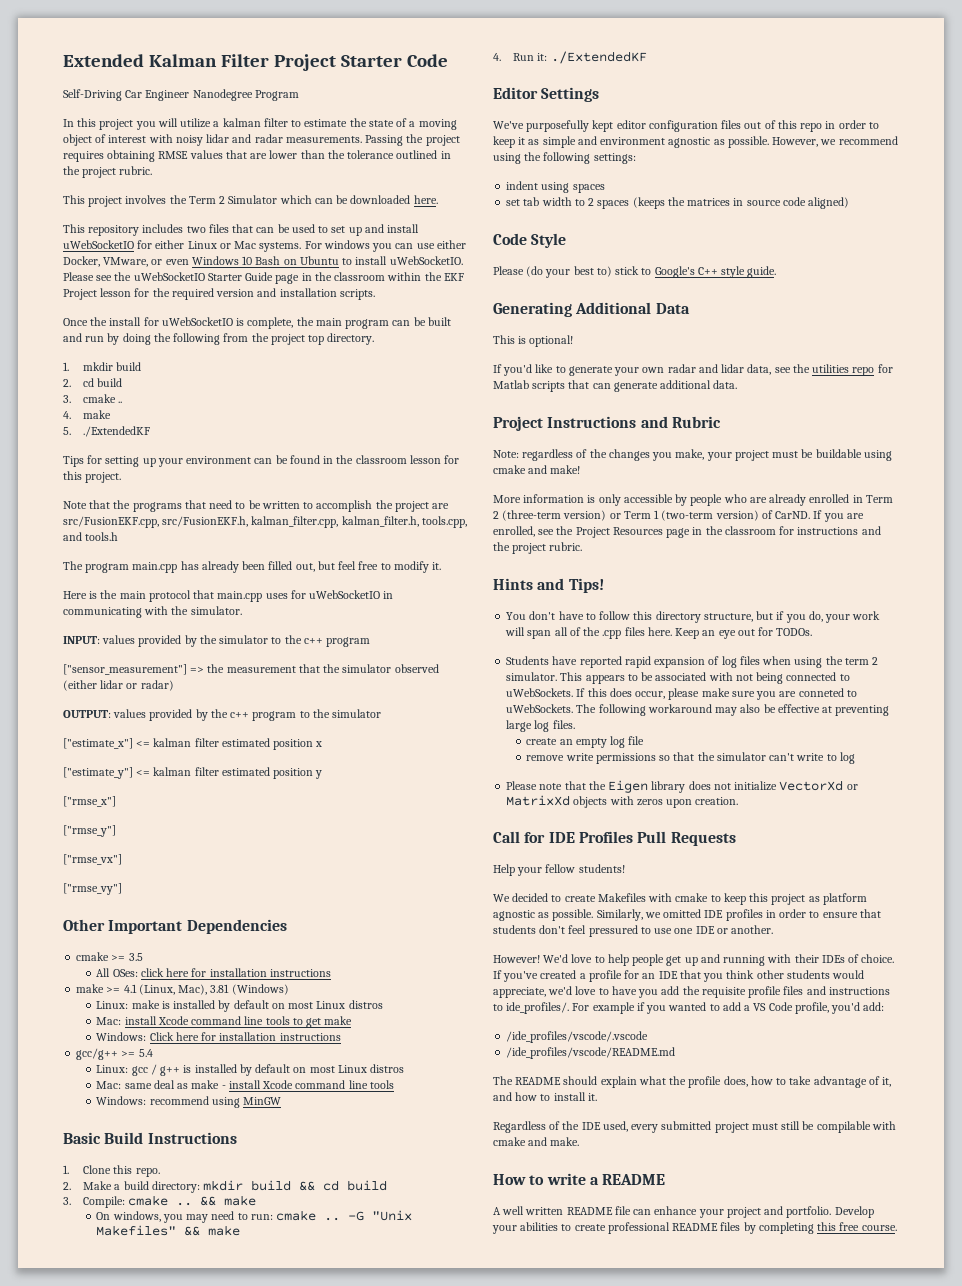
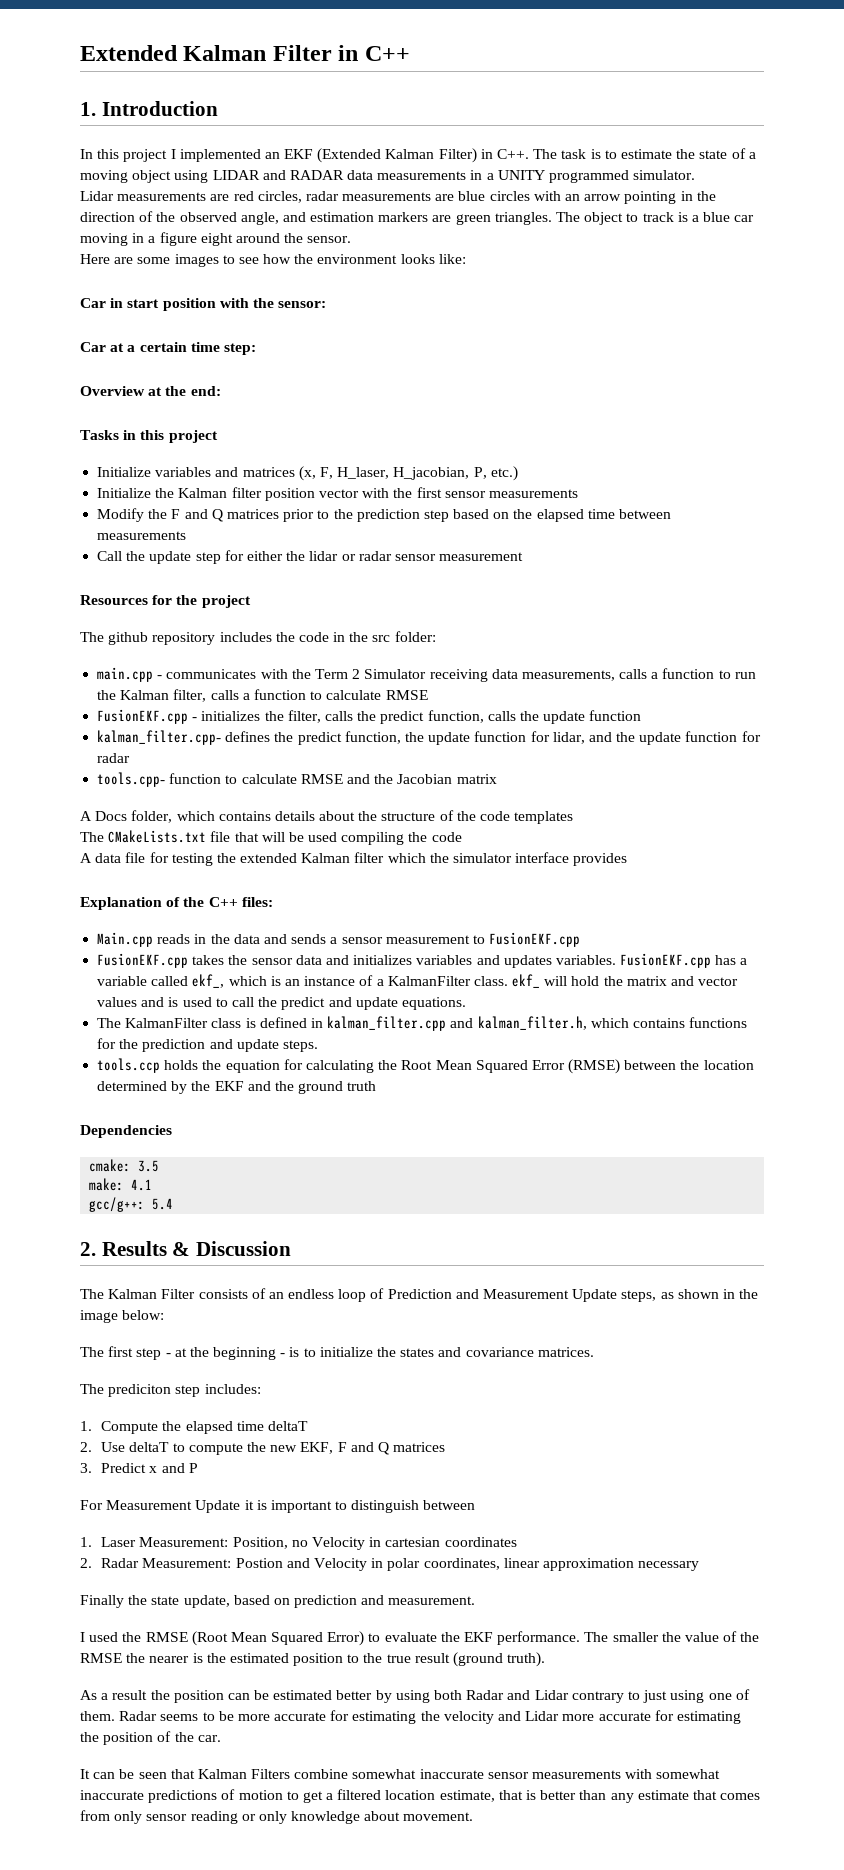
[273,54,448,71] [63,89,299,101] [63,118,288,130] Project Starter Code // Self-Driving Car Engineer Nanodegree Program // In this project you will utilize a kalman filter -> [338,45,410,61] [80,101,218,116] [80,148,601,163] in C++ // 1. Introduction // In this project I implemented an EKF (Extended Kalman Filter) in C++. The task is
[95,134,460,146] [63,150,451,162] [63,166,153,178] [63,195,438,207] [63,224,420,236] [63,240,466,252] [63,256,463,267] [63,272,464,284] [63,288,375,300] [63,317,451,329] [63,333,375,345] [63,362,142,371] [63,378,123,387] [63,394,123,403] [63,410,112,419] [63,426,151,437] [63,455,460,467] [63,471,122,483] [63,500,450,512] [63,516,467,528] [63,532,119,541] [63,561,442,573] [63,590,394,602] [63,606,242,618] [63,635,371,647] [63,664,439,675] [63,680,174,691] [63,709,382,721] [63,738,323,750] [63,767,323,779] [63,796,116,807] [63,825,116,837] [63,854,122,865] [63,883,122,895] [63,919,287,934] [76,952,143,961] [96,968,331,977] [76,984,289,995] [96,1000,383,1012] [96,1016,353,1028] [96,1032,341,1041] [76,1048,153,1060] [96,1064,405,1076] [96,1080,394,1089] [96,1096,282,1108] [63,1132,237,1144] [63,1165,160,1177] [63,1180,388,1193] [63,1195,257,1208] [96,1210,413,1223] [96,1225,241,1236] [493,51,647,64] [493,87,600,102] [493,120,879,132] [493,136,898,148] [493,152,636,164] [506,181,605,193] [506,197,850,209] [493,233,567,248] [493,266,777,278] [493,302,690,317] [493,335,574,347] [493,364,893,376] [493,380,738,392] [493,416,721,431] [493,449,892,461] [493,465,581,474] [493,494,893,506] [493,510,864,522] [493,526,881,538] [493,542,583,554] [493,578,604,593] [506,611,881,623] [505,627,813,639] [506,656,879,668] [506,672,850,684] [506,688,857,700] [506,704,890,716] [506,720,575,732] [526,736,645,748] [526,752,855,764] [506,780,858,793] [506,795,739,808] [493,831,736,846] [493,864,625,876] [493,893,867,905] [493,909,881,921] [493,925,774,937] [493,954,895,966] [493,970,865,982] [493,986,890,998] [493,1002,885,1014] [506,1031,649,1043] [506,1047,676,1059] [493,1076,892,1088] [493,1092,597,1101] [493,1121,896,1133] [493,1137,580,1146] [493,1173,666,1185] [493,1206,874,1218] [492,1222,897,1234] of interest with noisy lidar and radar measurements. Passing the project requires obtaining RMSE values that are lower than the tolerance outlined in the project rubric. // This project involves the Term 2 Simulator which can be downloaded here. // This repository includes two files that can be used to set up and install uWebSocketIO for either Linux or Mac systems. For windows you can use either Docker, VMware, or even Windows 10 Bash on Ubuntu to install uWebSocketIO. Please see the uWebSocketIO Starter Guide page in the classroom within the EKF Project lesson for the required version and installation scripts. // Once the install for uWebSocketIO is complete, the main program can be built and run by doing the following from the project top directory. // 1. mkdir build // 2. cd build // 3. cmake .. // 4. make // 5. ./ExtendedKF // Tips for setting up your environment can be found in the classroom lesson for this project. // Note that the programs that need to be written to accomplish the project are src/FusionEKF.cpp, src/FusionEKF.h, kalman_filter.cpp, kalman_filter.h, tools.cpp, and tools.h // The program main.cpp has already been filled out, but feel free to modify it. // Here is the main protocol that main.cpp uses for uWebSocketIO in communicating with the simulator. // INPUT: values provided by the simulator to the c++ program // ["sensor_measurement"] => the measurement that the simulator observed (either lidar or radar) // OUTPUT: values provided by the c++ program to the simulator // ["estimate_x"] <= kalman filter estimated position x // ["estimate_y"] <= kalman filter estimated position y // ["rmse_x"] // ["rmse_y"] // ["rmse_vx"] // ["rmse_vy"] // Other Important Dependencies // cmake >= 3.5 // All OSes: click here for installation instructions // make >= 4.1 (Linux, Mac), 3.81 (Windows) // Linux: make is installed by default on most Linux distros // Mac: install Xcode command line tools to get make // Windows: Click here for installation instructions // gcc/g++ >= 5.4 // Linux: gcc / g++ is installed by default on most Linux distros // Mac: same deal as make - install Xcode command line tools // Windows: recommend using MinGW // Basic Build Instructions // 1. Clone this repo. // 2. Make a build directory: mkdir build && cd build // 3. Compile: cmake .. && make // On windows, you may need to run: cmake .. -G "Unix Makefiles" && make // 4. Run it: ./ExtendedKF // Editor Settings // We've purposefully kept editor configuration files out of this repo in order to keep it as simple and environment agnostic as possible. However, we recommend using the following settings: // indent using spaces // set tab width to 2 spaces (keeps the matrices in source code aligned) // Code Style // Please (do your best to) stick to Google's C++ style guide. // Generating Additional Data // This is optional! // If you'd like to generate your own radar and lidar data, see the utilities repo for Matlab scripts that can generate additional data. // Project Instructions and Rubric // Note: regardless of the changes you make, your project must be buildable using cmake and make! // More information is only accessible by people who are already enrolled in Term 2 (three-term version) or Term 1 (two-term version) of CarND. If you are enrolled, see the Project Resources page in the classroom for instructions and the project rubric. // Hints and Tips! // You don't have to follow this directory structure, but if you do, your work will span all of the .cpp files here. Keep an eye out for TODOs. // Students have reported rapid expansion of log files when using the term 2 simulator. This appears to be associated with not being connected to uWebSockets. If this does occur, please make sure you are conneted to uWebSockets. The following workaround may also be effective at preventing large log files. // create an empty log file // remove write permissions so that the simulator can't write to log // Please note that the Eigen library does not initialize VectorXd or MatrixXd objects with zeros upon creation. // Call for IDE Profiles Pull Requests // Help your fellow students! // We decided to create Makefiles with cmake to keep this project as platform agnostic as possible. Similarly, we omitted IDE profiles in order to ensure that students don't feel pressured to use one IDE or another. // However! We'd love to help people get up and running with their IDEs of choice. If you've created a profile for an IDE that you think other students would appreciate, we'd love to have you add the requisite profile files and instructions to ide_profiles/. For example if you wanted to add a VS Code profile, you'd add: // /ide_profiles/vscode/.vscode // /ide_profiles/vscode/README.md // The README should explain what the profile does, how to take advantage of it, and how to install it. // Regardless of the IDE used, every submitted project must still be compilable with cmake and make. // How to write a README // A well written README file can enhance your project and portfolio. Develop your abilities to create professional README files by completing this free course. -> [174,170,696,183] [80,191,716,204] [80,211,755,225] [80,232,352,246] [80,254,466,267] [80,298,327,311] [80,342,256,355] [80,386,221,396] [80,430,218,443] [97,466,518,481] [97,487,578,501] [97,508,672,522] [97,531,187,540] [97,550,524,564] [80,595,251,608] [80,631,436,645] [97,667,756,682] [97,689,428,702] [97,709,642,724] [97,730,761,745] [97,753,131,763] [97,772,497,787] [80,810,574,824] [80,830,462,845] [80,852,628,866] [80,897,273,910] [97,932,581,947] [97,953,748,968] [97,974,739,988] [97,997,466,1010] [97,1016,748,1031] [97,1038,318,1052] [97,1058,754,1074] [97,1081,377,1094] [80,1125,172,1138] [89,1159,160,1172] [89,1178,153,1191] [89,1197,174,1212] [80,1241,292,1256] [80,1288,759,1302] [80,1310,165,1323] [80,1346,594,1360] [80,1384,261,1397] [80,1421,308,1434] [80,1442,446,1455] [80,1463,198,1473] [80,1500,476,1513] [80,1537,517,1550] [80,1558,700,1571] [80,1595,476,1608] [80,1631,760,1646] [80,1652,546,1667] [80,1689,750,1703] [80,1710,741,1724] [80,1731,221,1745] [80,1769,721,1779] [80,1789,761,1803] [80,1810,474,1824] using LIDAR and RADAR data measurements in a UNITY programmed simulator. // Lidar measurements are red circles, radar measurements are blue circles with an arrow pointing in the direction of the observed angle, and estimation markers are green triangles. The object to track is a blue car moving in a figure eight around the sensor. // Here are some images to see how the environment looks like: // Car in start position with the sensor: // Car at a certain time step: // Overview at the end: // Tasks in this project // Initialize variables and matrices (x, F, H_laser, H_jacobian, P, etc.) // Initialize the Kalman filter position vector with the first sensor measurements // Modify the F and Q matrices prior to the prediction step based on the elapsed time between measurements // Call the update step for either the lidar or radar sensor measurement // Resources for the project // The github repository includes the code in the src folder: // main.cpp - communicates with the Term 2 Simulator receiving data measurements, calls a function to run the Kalman filter, calls a function to calculate RMSE // FusionEKF.cpp - initializes the filter, calls the predict function, calls the update function // kalman_filter.cpp- defines the predict function, the update function for lidar, and the update function for radar // tools.cpp- function to calculate RMSE and the Jacobian matrix // A Docs folder, which contains details about the structure of the code templates // The CMakeLists.txt file that will be used compiling the code // A data file for testing the extended Kalman filter which the simulator interface provides // Explanation of the C++ files: // Main.cpp reads in the data and sends a sensor measurement to FusionEKF.cpp // FusionEKF.cpp takes the sensor data and initializes variables and updates variables. FusionEKF.cpp has a variable called ekf_, which is an instance of a KalmanFilter class. ekf_ will hold the matrix and vector values and is used to call the predict and update equations. // The KalmanFilter class is defined in kalman_filter.cpp and kalman_filter.h, which contains functions for the prediction and update steps. // tools.ccp holds the equation for calculating the Root Mean Squared Error (RMSE) between the location determined by the EKF and the ground truth // Dependencies // cmake: 3.5 // make: 4.1 // gcc/g++: 5.4 // 2. Results & Discussion // The Kalman Filter consists of an endless loop of Prediction and Measurement Update steps, as shown in the image below: // The first step - at the beginning - is to initialize the states and covariance matrices. // The prediciton step includes: // 1. Compute the elapsed time deltaT // 2. Use deltaT to compute the new EKF, F and Q matrices // 3. Predict x and P // For Measurement Update it is important to distinguish between // 1. Laser Measurement: Position, no Velocity in cartesian coordinates // 2. Radar Measurement: Postion and Velocity in polar coordinates, linear approximation necessary // Finally the state update, based on prediction and measurement. // I used the RMSE (Root Mean Squared Error) to evaluate the EKF performance. The smaller the value of the RMSE the nearer is the estimated position to the true result (ground truth). // As a result the position can be estimated better by using both Radar and Lidar contrary to just using one of them. Radar seems to be more accurate for estimating the velocity and Lidar more accurate for estimating the position of the car. // It can be seen that Kalman Filters combine somewhat inaccurate sensor measurements with somewhat inaccurate predictions of motion to get a filtered location estimate, that is better than any estimate that comes from only sensor reading or only knowledge about movement.

